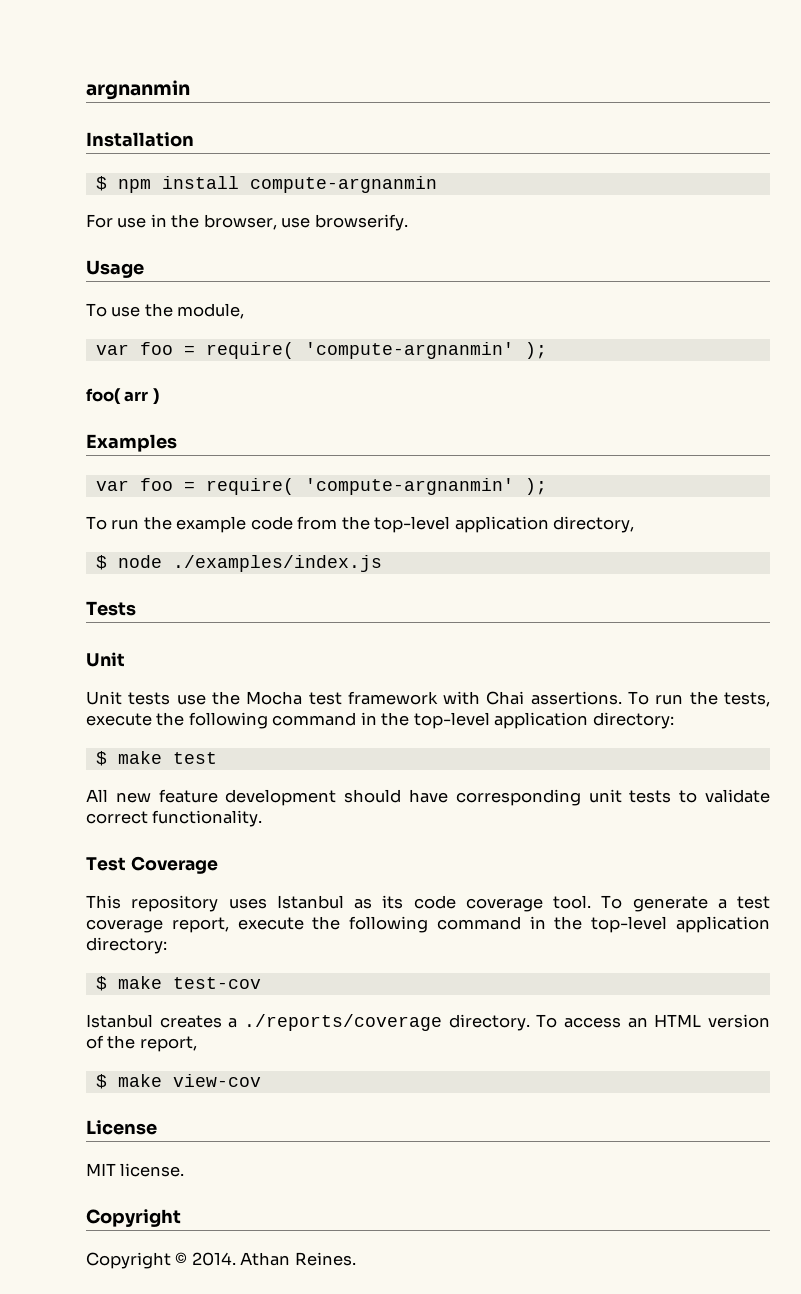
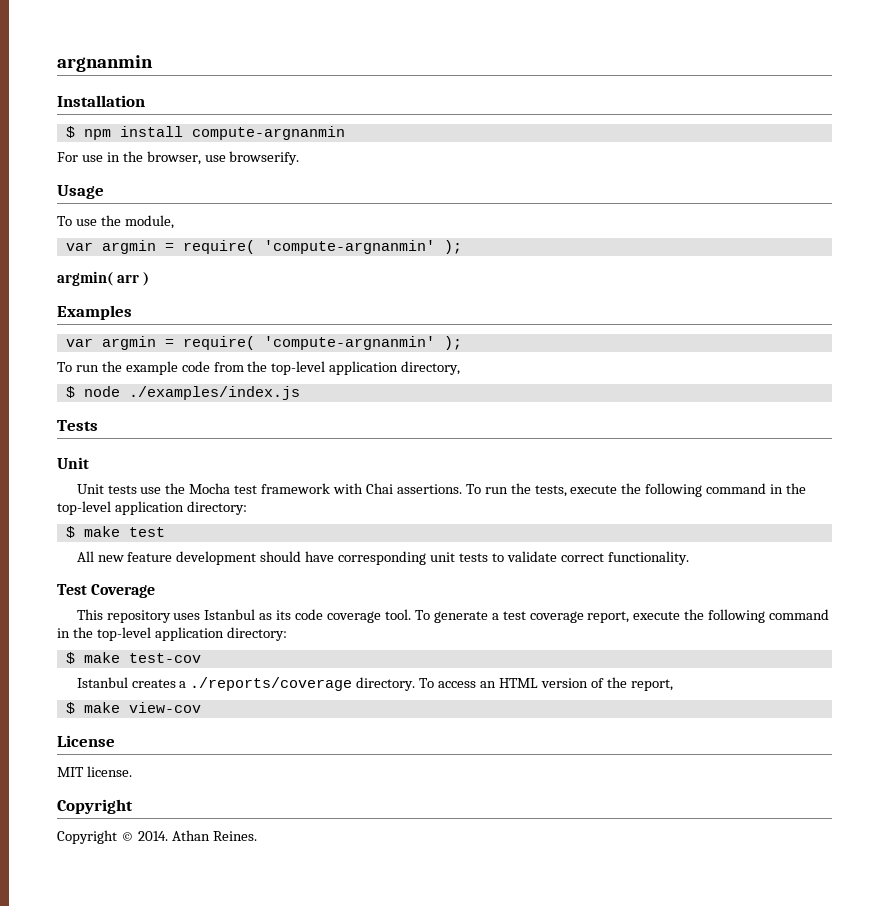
[139,342,547,359] [86,388,121,405] foo = require( 'compute-argnanmin' ); // foo( -> [101,240,462,254] [57,271,113,286] argmin = require( 'compute-argnanmin' ); // argmin(
[139,478,173,491] foo -> [101,336,156,350] argmin

